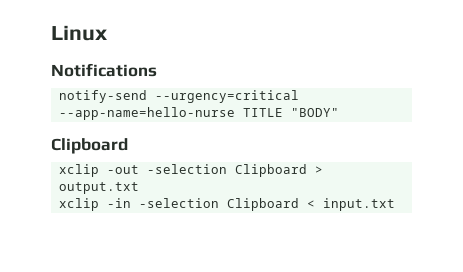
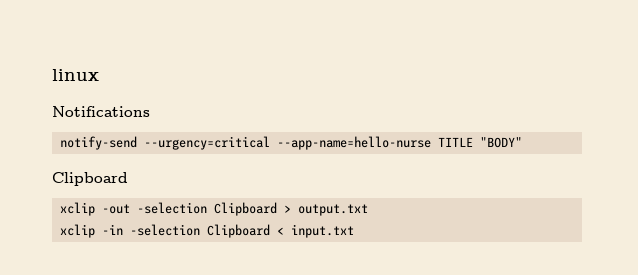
[51,25,108,41] Linux -> [52,69,99,81] linux

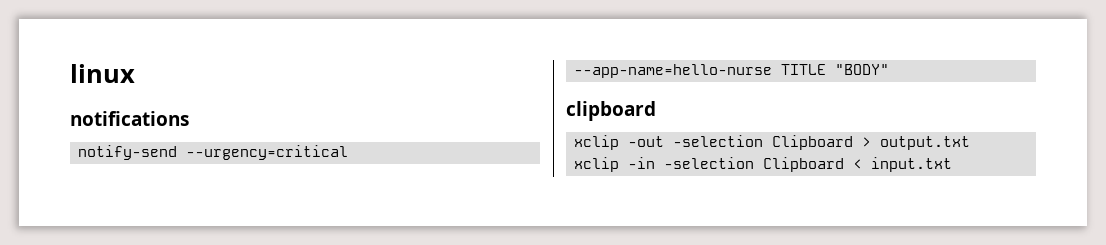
[52,106,150,117] Notifications -> [70,111,189,126] notifications
[52,172,128,186] Clipboard -> [566,101,656,121] clipboard

